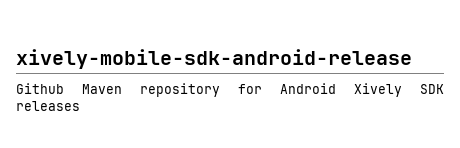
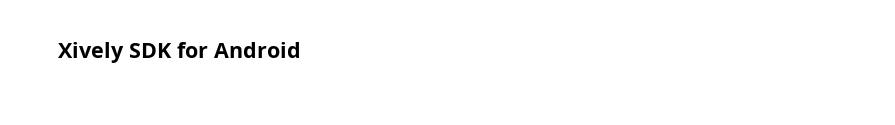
[16,49,412,69] [16,83,444,97] [16,101,80,111] xively-mobile-sdk-android-release // Github Maven repository for Android Xively SDK releases -> [58,42,301,63] Xively SDK for Android

